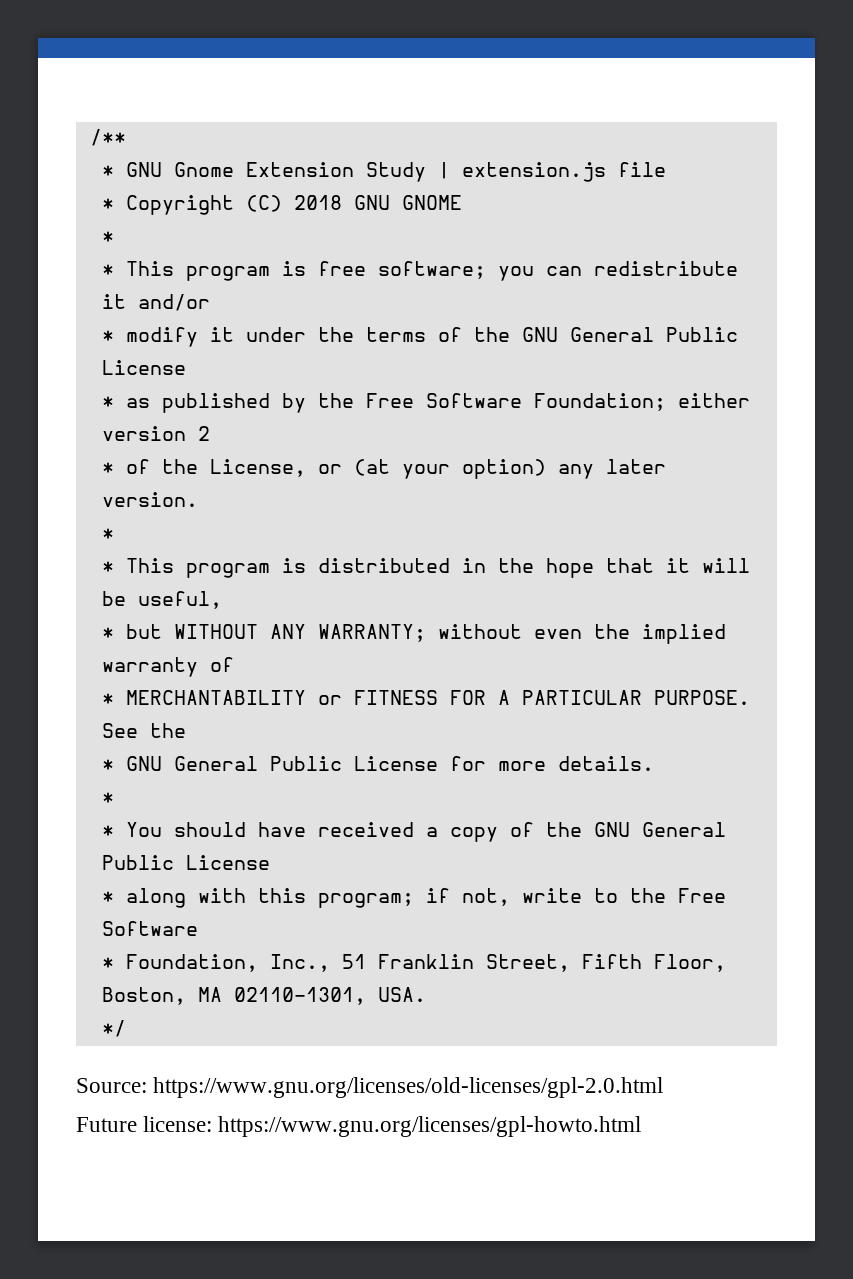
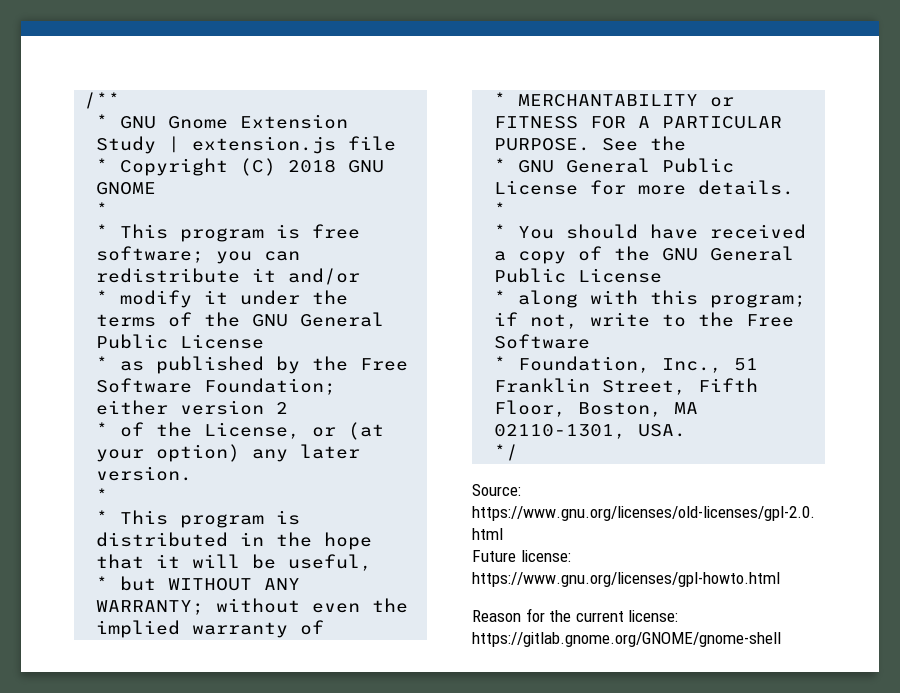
(642, 1126) none -> [472,608,679,622] [472,632,781,647] // Reason for the current license: https://gitlab.gnome.org/GNOME/gnome-shell

